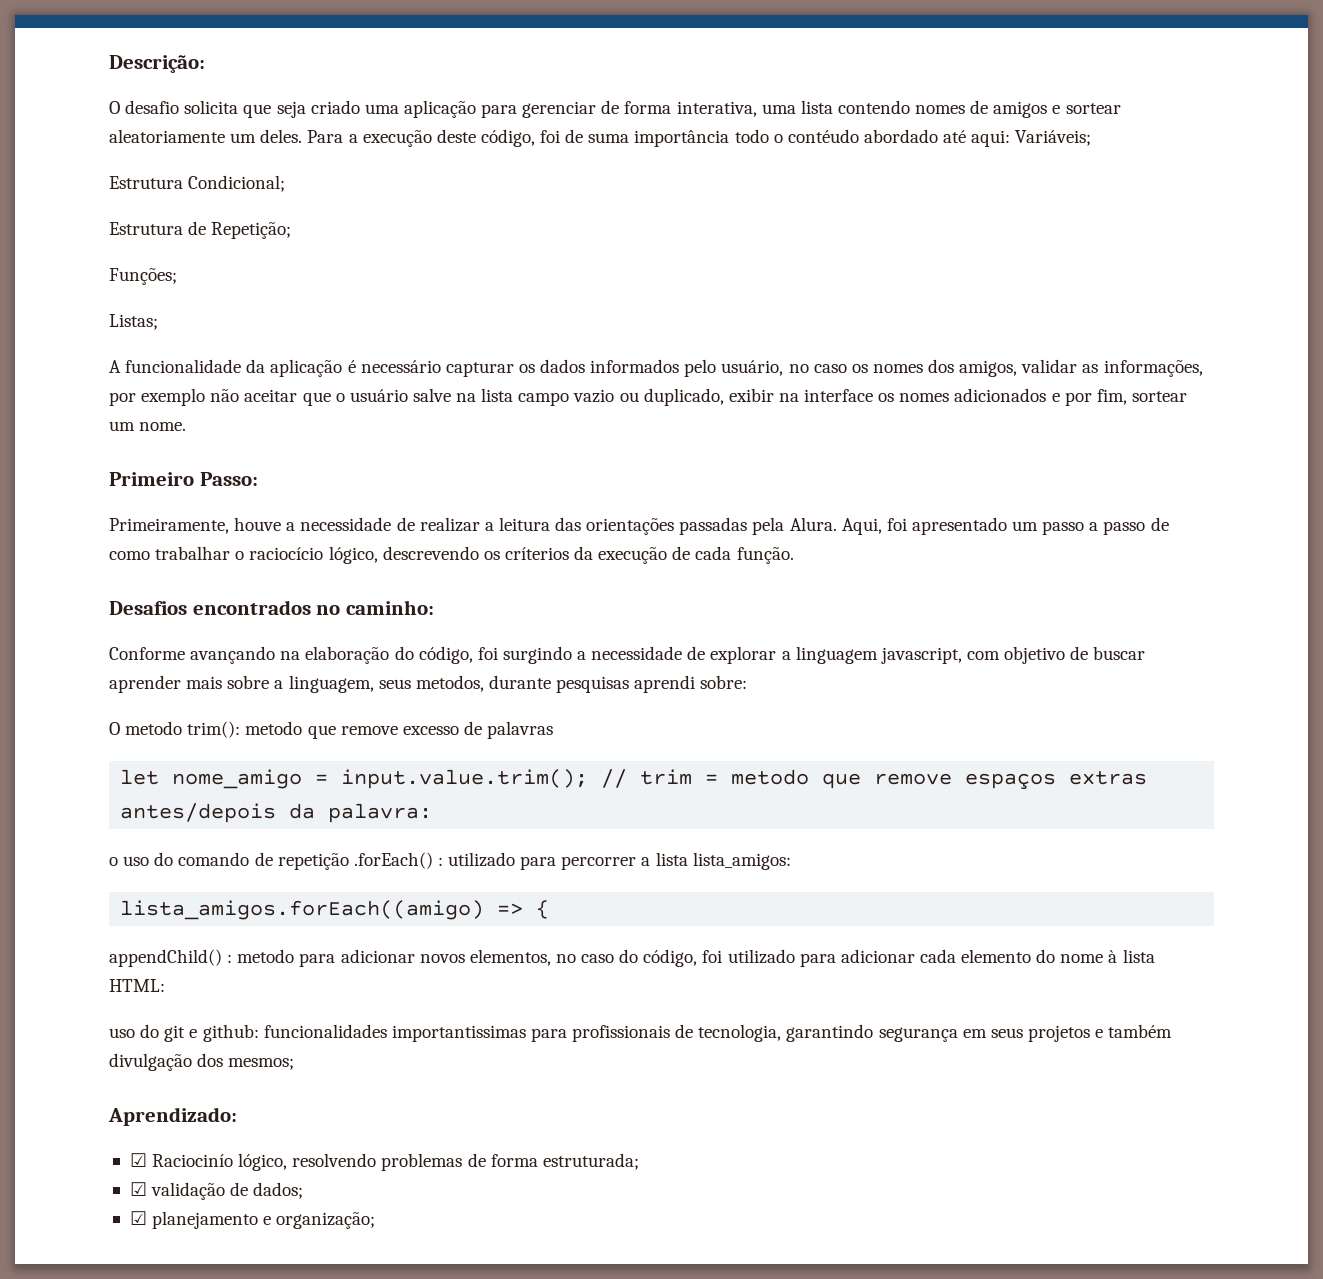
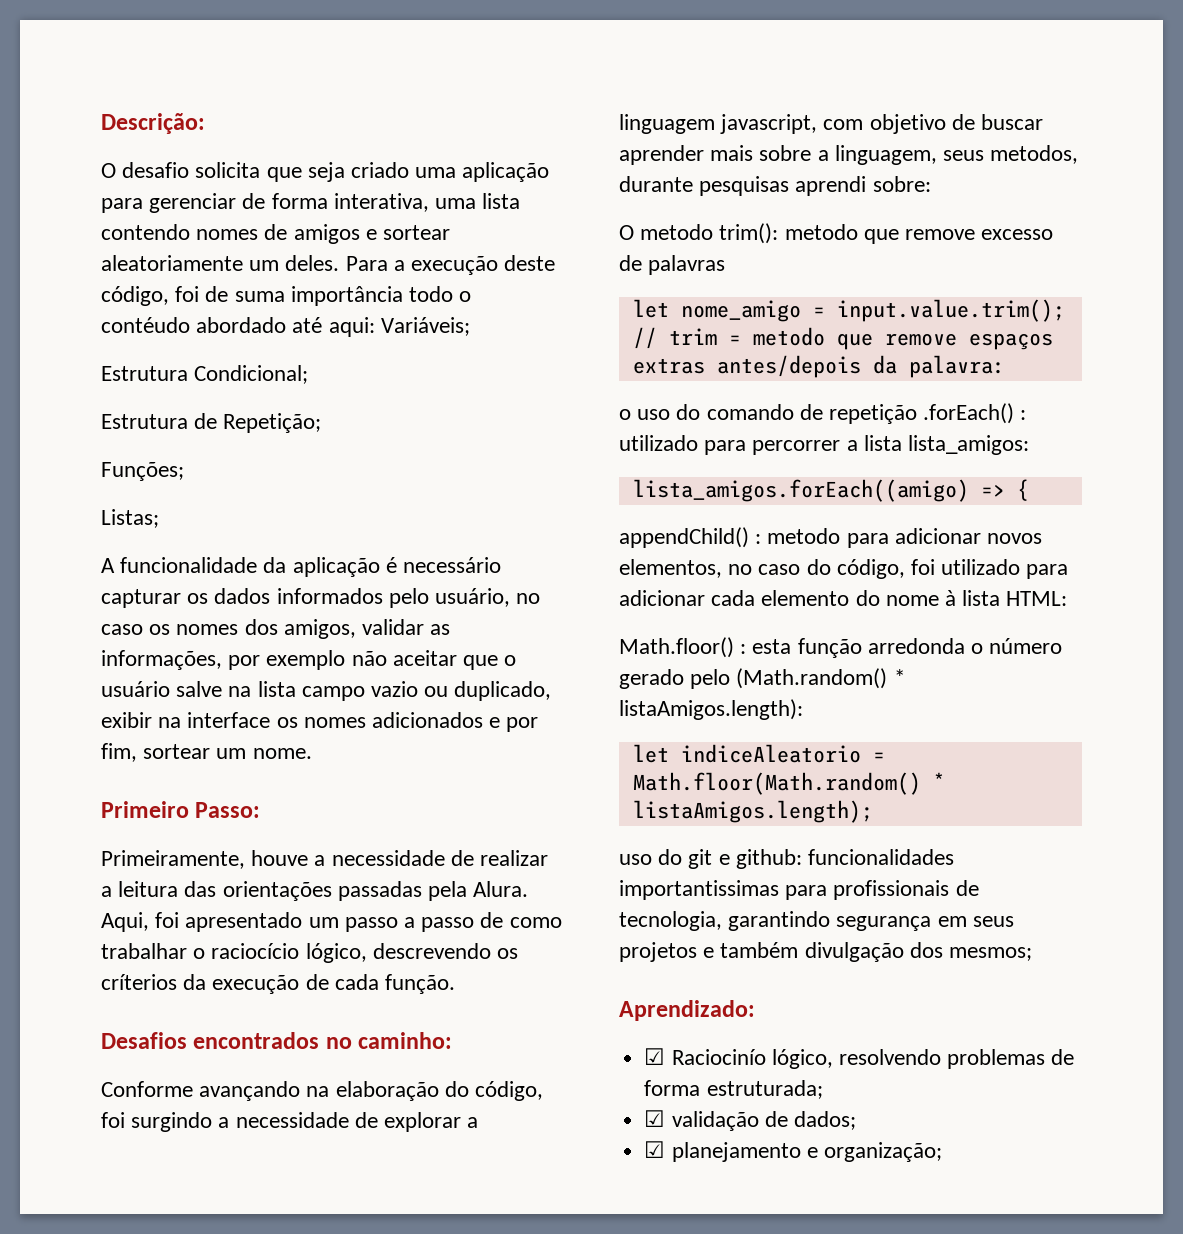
(165, 985) none -> [619,637,1063,658] [619,668,905,689] [619,699,803,720] [632,744,885,763] [632,772,945,795] [632,800,873,823] // Math.floor() : esta função arredonda o número gerado pelo (Math.random() * listaAmigos.length): // let indiceAleatorio = Math.floor(Math.random() * listaAmigos.length);

